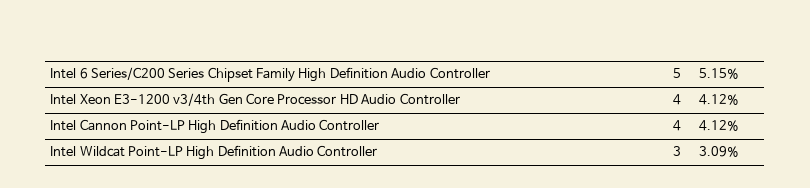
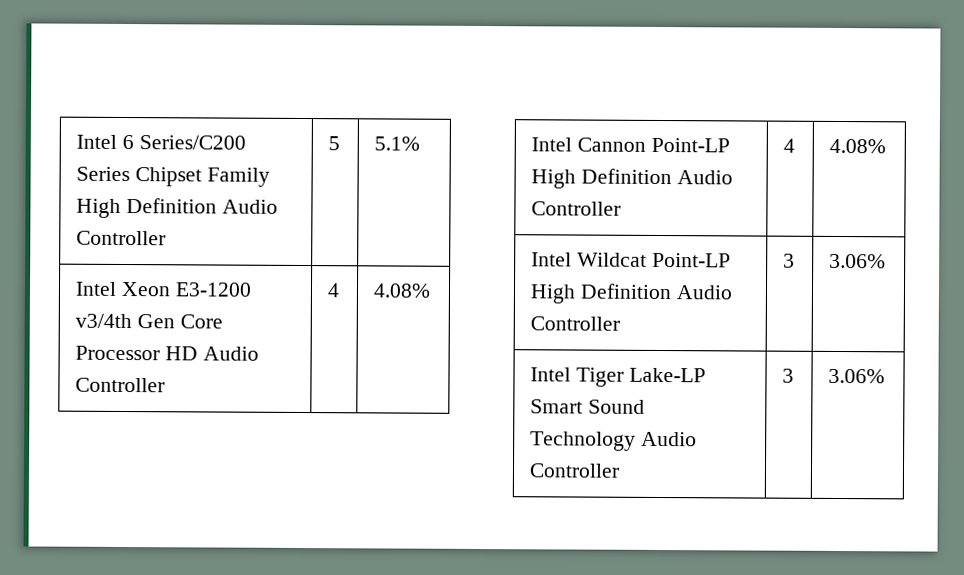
[699,68,740,79] 5.15% -> [374,136,421,151] 5.1%
[699,94,740,105] 4.12% -> [373,283,432,298] 4.08%
[699,120,740,131] 4.12% -> [829,138,887,154] 4.08%
[699,146,740,157] 3.09% -> [829,253,887,269] [530,367,706,387] [530,399,645,414] [530,431,697,451] [529,463,621,478] [782,368,795,383] [828,368,886,384] 3.06% // Intel Tiger Lake-LP Smart Sound Technology Audio Controller | 3 | 3.06%

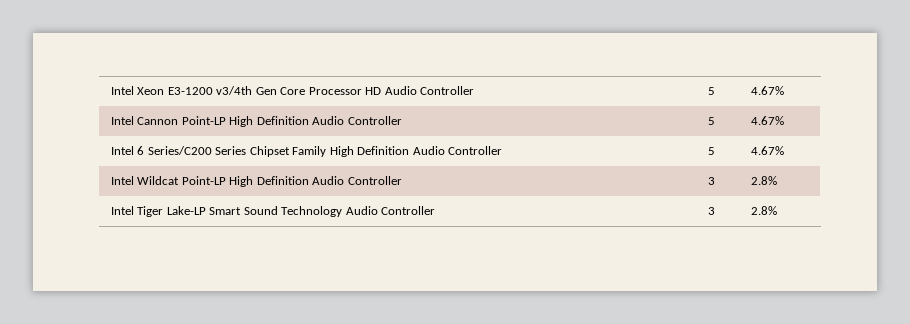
[76,134,118,149] Intel -> [110,86,475,95] [707,87,715,95] [750,86,784,95] [110,116,402,127] [707,117,715,125] [750,116,784,125] [110,146,134,155] Intel Xeon E3-1200 v3/4th Gen Core Processor HD Audio Controller | 5 | 4.67% // Intel Cannon Point-LP High Definition Audio Controller | 5 | 4.67% // Intel
[374,136,421,151] [75,281,252,297] [75,313,223,329] [75,345,259,361] [75,377,166,393] [327,283,341,298] [373,283,432,298] [531,137,730,153] [531,168,733,189] [531,201,622,216] [783,138,796,153] [829,138,887,154] 5.1% // Intel Xeon E3-1200 v3/4th Gen Core Processor HD Audio Controller | 4 | 4.08% // Intel Cannon Point-LP High Definition Audio Controller | 4 | 4.08% -> [750,146,784,155] 4.67%
[829,253,887,269] 3.06% -> [750,176,777,185] 2.8%
[828,368,886,384] 3.06% -> [750,206,777,215] 2.8%

